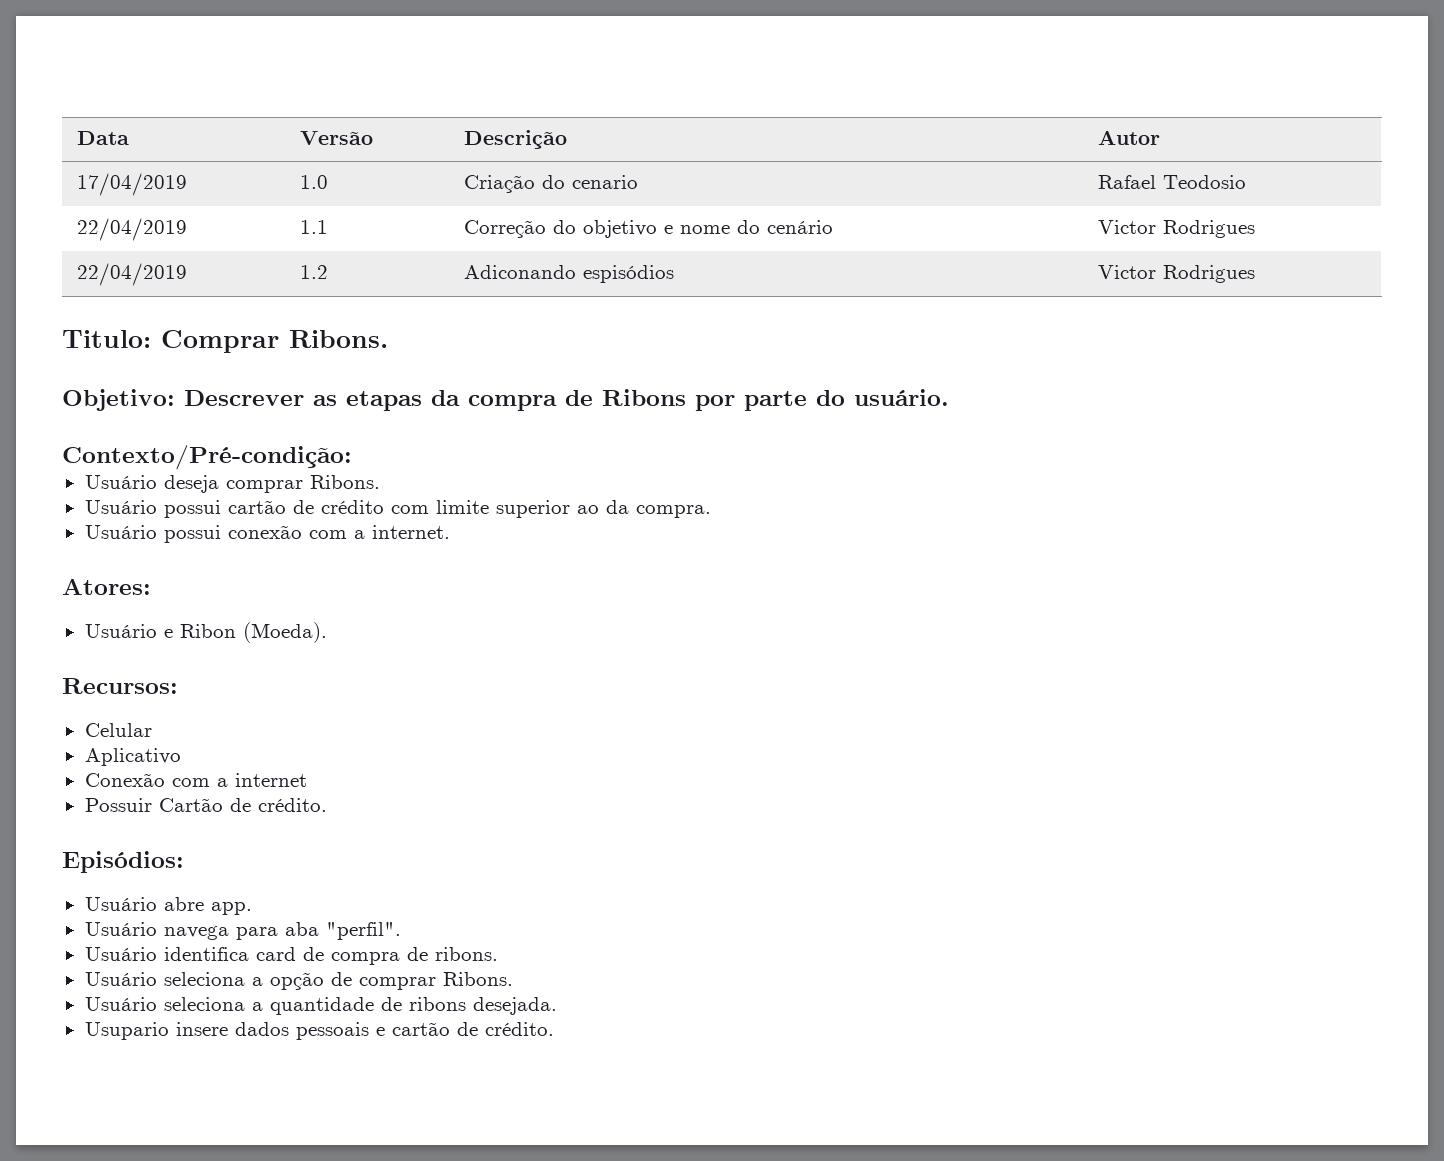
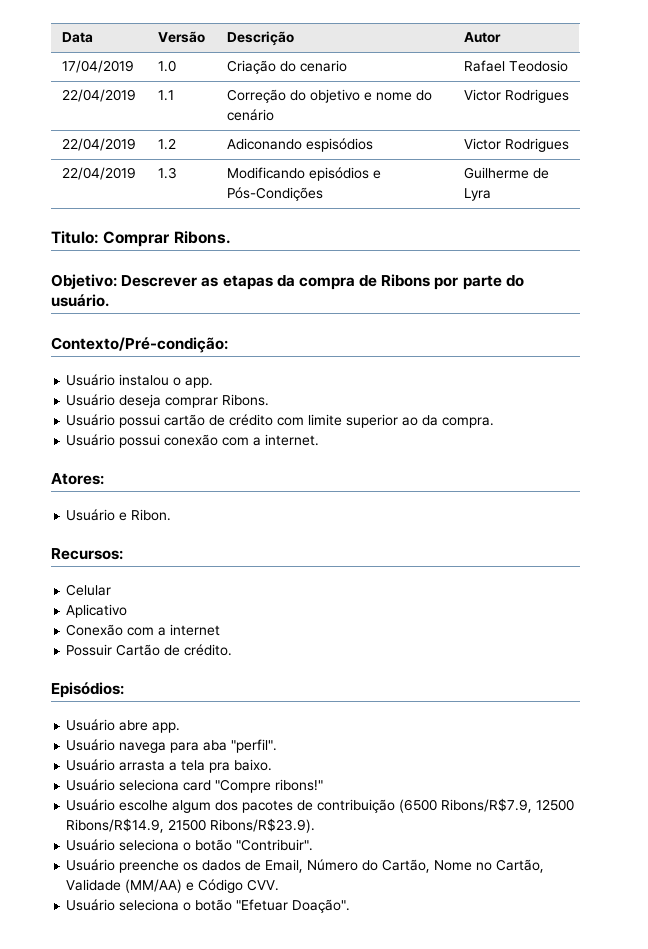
(1256, 274) none -> [61,167,136,180] [157,167,177,179] [226,167,381,181] [226,187,323,201] [463,167,549,179] [463,188,491,201] // 22/04/2019 | 1.3 | Modificando episódios e Pós-Condições | Guilherme de Lyra
(352, 457) none -> [66,374,214,388] // Usuário instalou o app.
[179,622,327,643] Ribon (Moeda). -> [131,509,172,521] Ribon.
[163,947,498,965] [84,972,513,990] [84,997,557,1015] [84,1022,554,1040] identifica card de compra de ribons. // Usuário seleciona a opção de comprar Ribons. // Usuário seleciona a quantidade de ribons desejada. // Usupario insere dados pessoais e cartão de crédito. -> [119,759,273,773] [66,779,324,793] [66,798,575,813] [66,818,316,833] [66,839,314,851] [66,859,545,873] [66,879,280,893] [66,899,351,913] arrasta a tela pra baixo. // Usuário seleciona card "Compre ribons!" // Usuário escolhe algum dos pacotes de contribuição (6500 Ribons/R$7.9, 12500 Ribons/R$14.9, 21500 Ribons/R$23.9). // Usuário seleciona o botão "Contribuir". // Usuário preenche os dados de Email, Número do Cartão, Nome no Cartão, Validade (MM/AA) e Código CVV. // Usuário seleciona o botão "Efetuar Doação".

